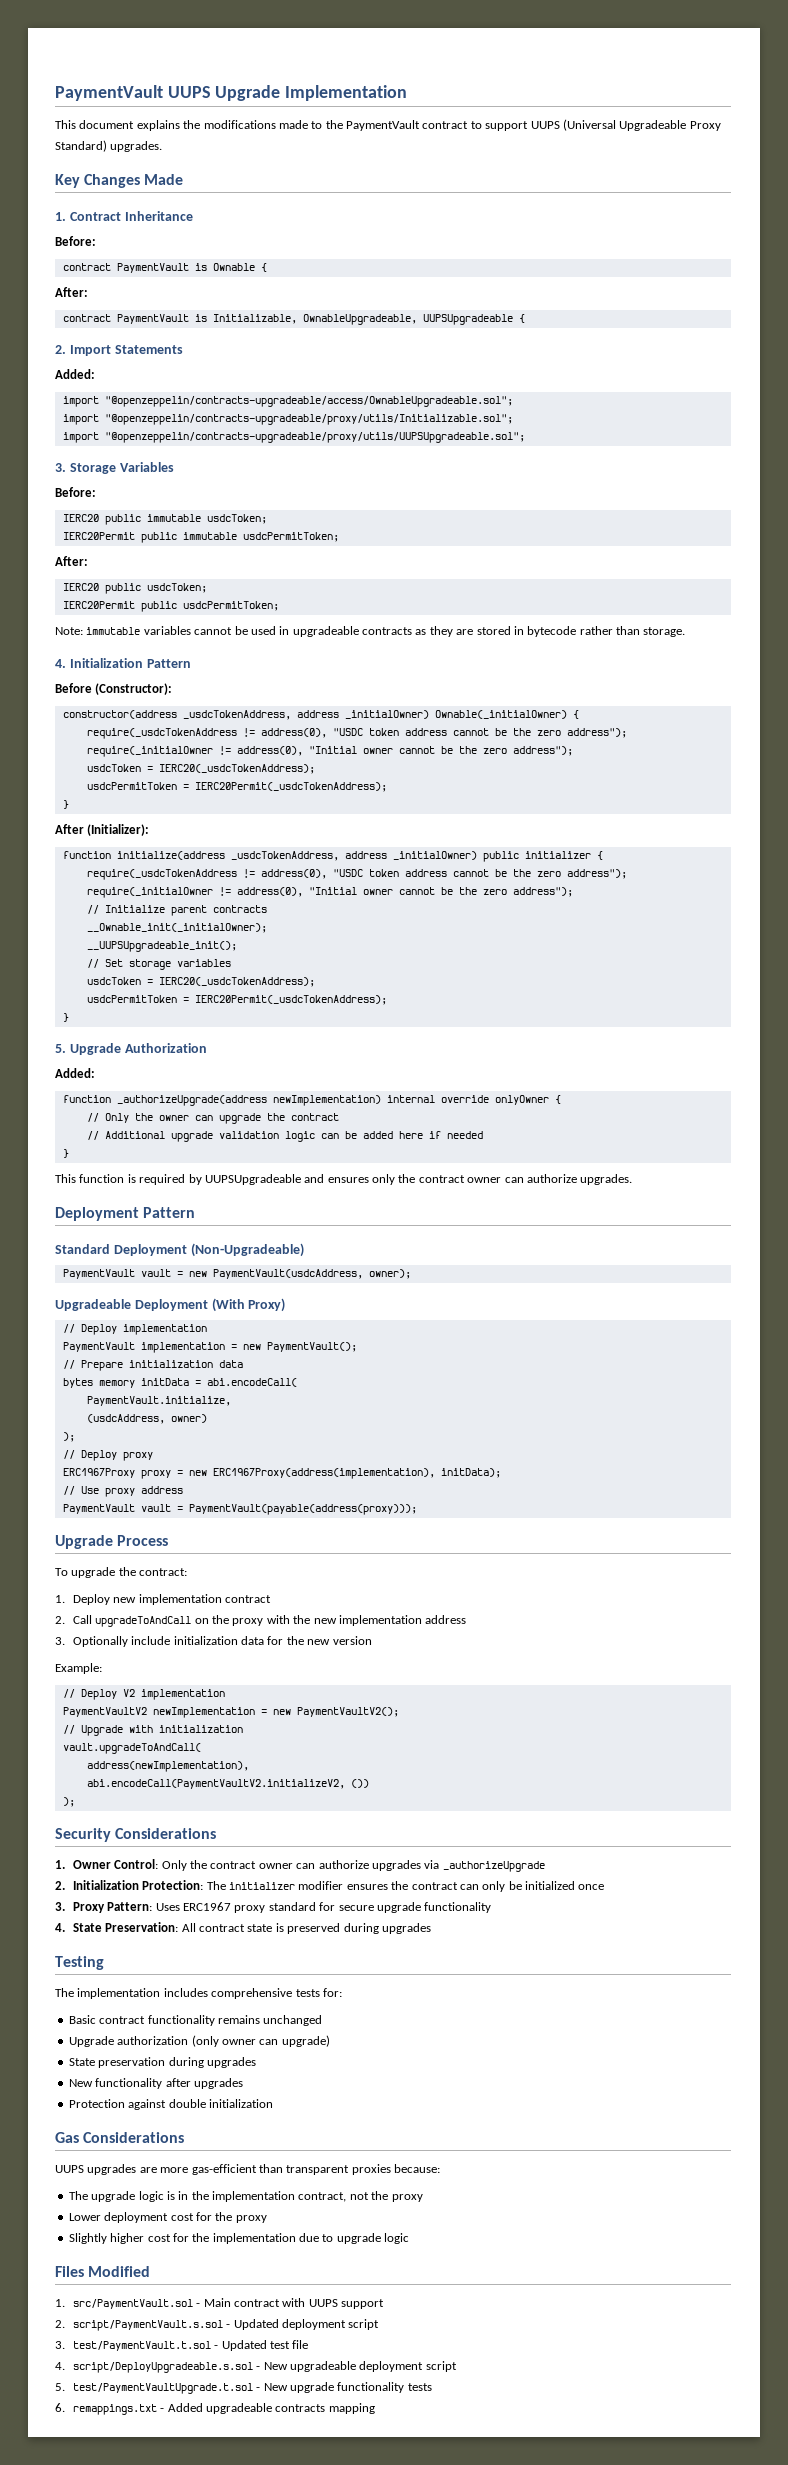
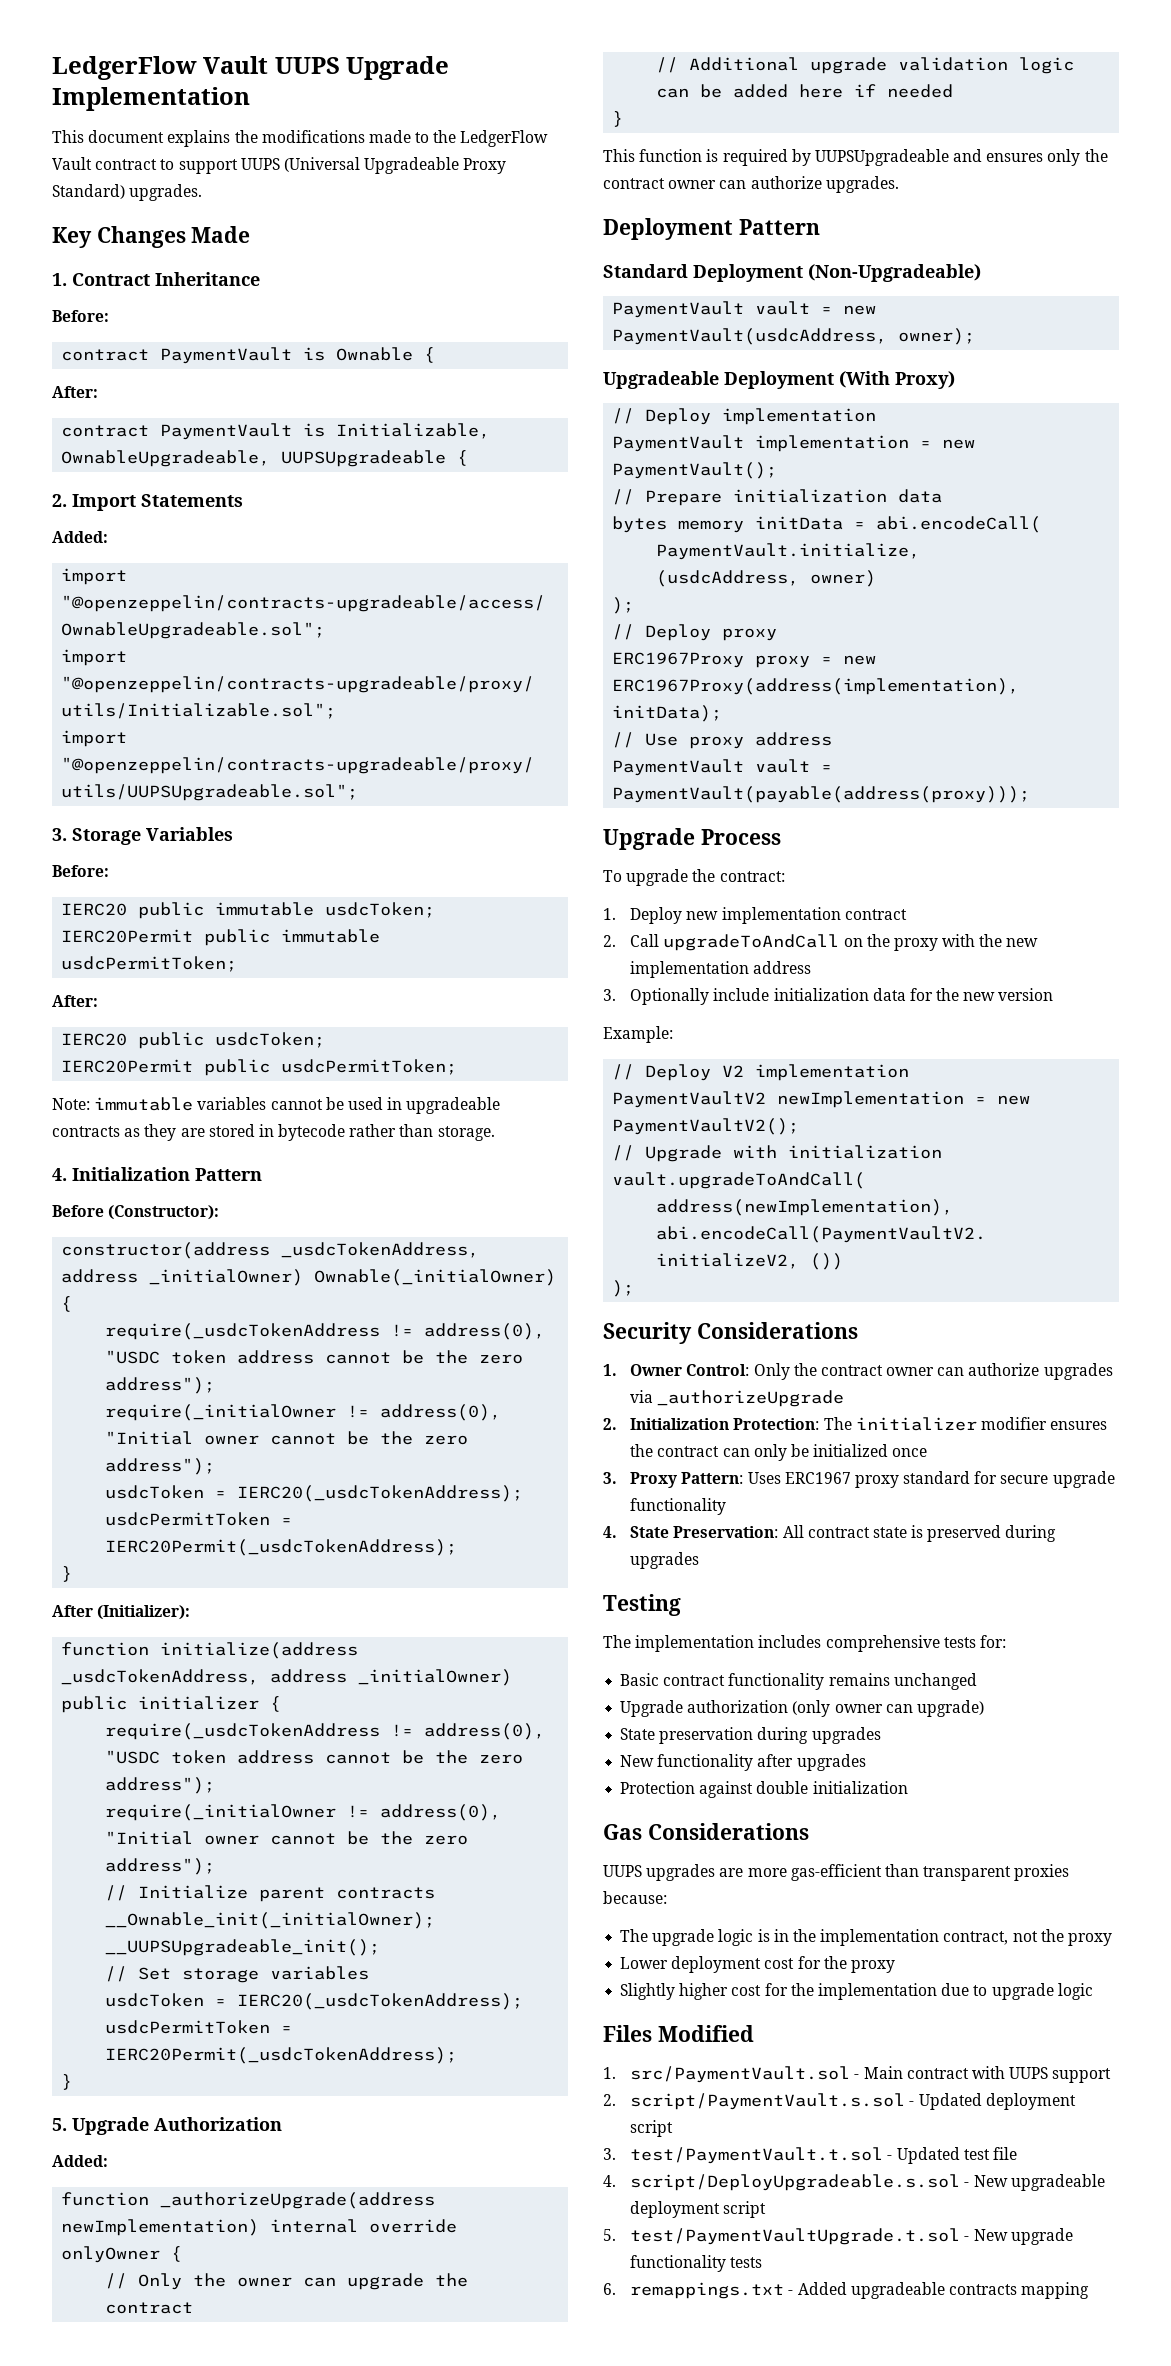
[55,85,163,101] PaymentVault -> [52,56,269,80] LedgerFlow Vault
[346,120,420,131] PaymentVault -> [460,130,549,147] [52,157,92,170] LedgerFlow Vault

